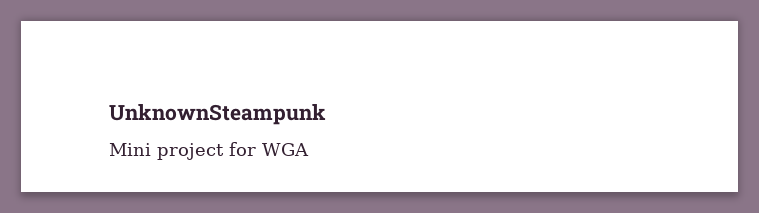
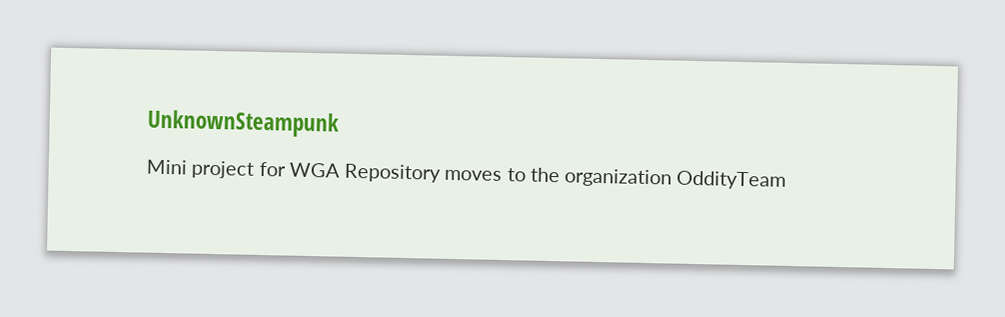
(309, 149) none -> [344,163,787,190] Repository moves to the organization OddityTeam

